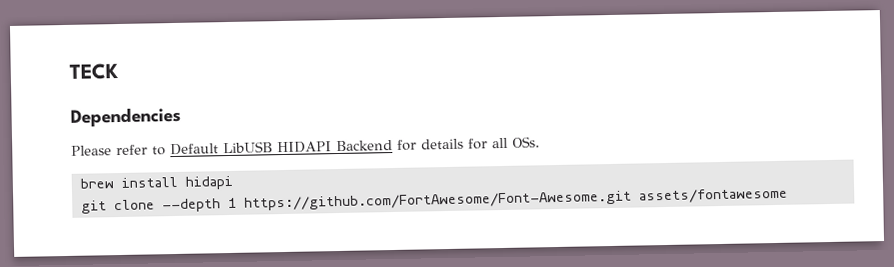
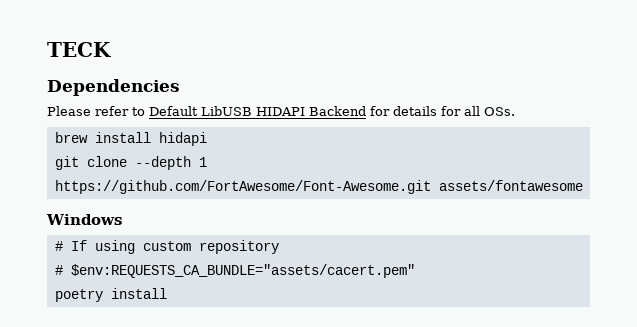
(788, 195) none -> [46,214,122,225] [54,240,279,254] [54,264,415,278] [54,288,167,302] // Windows // # If using custom repository // # $env:REQUESTS_CA_BUNDLE="assets/cacert.pem" // poetry install

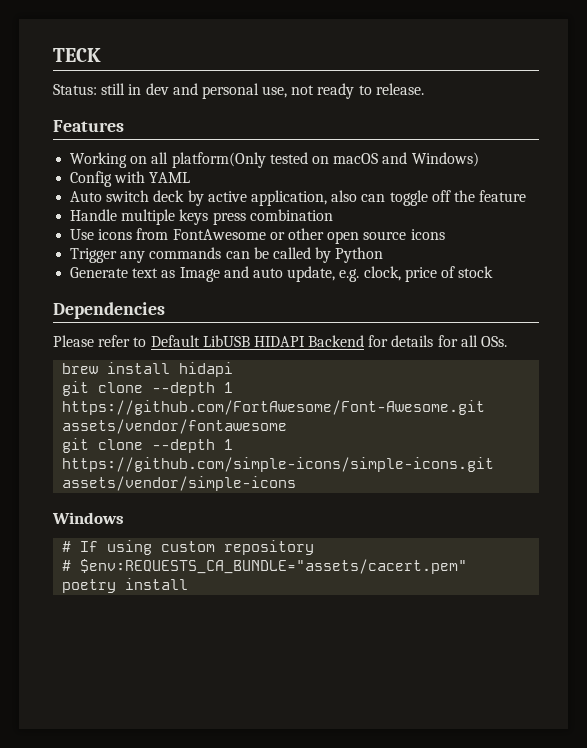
(111, 49) none -> [53,83,424,99] [53,120,124,132] [70,152,479,168] [70,171,191,187] [70,190,527,206] [70,209,333,225] [70,228,445,244] [70,247,384,263] [70,266,494,282] // Status: still in dev and personal use, not ready to release. // Features // Working on all platform(Only tested on macOS and Windows) // Config with YAML // Auto switch deck by active application, also can toggle off the feature // Handle multiple keys press combination // Use icons from FontAwesome or other open source icons // Trigger any commands can be called by Python // Generate text as Image and auto update, e.g. clock, price of stock
[438,180,583,191] assets/fontawesome -> [62,419,288,434] [62,438,234,453] [62,457,495,472] [62,476,297,491] assets/vendor/fontawesome // git clone --depth 1 https://github.com/simple-icons/simple-icons.git assets/vendor/simple-icons

